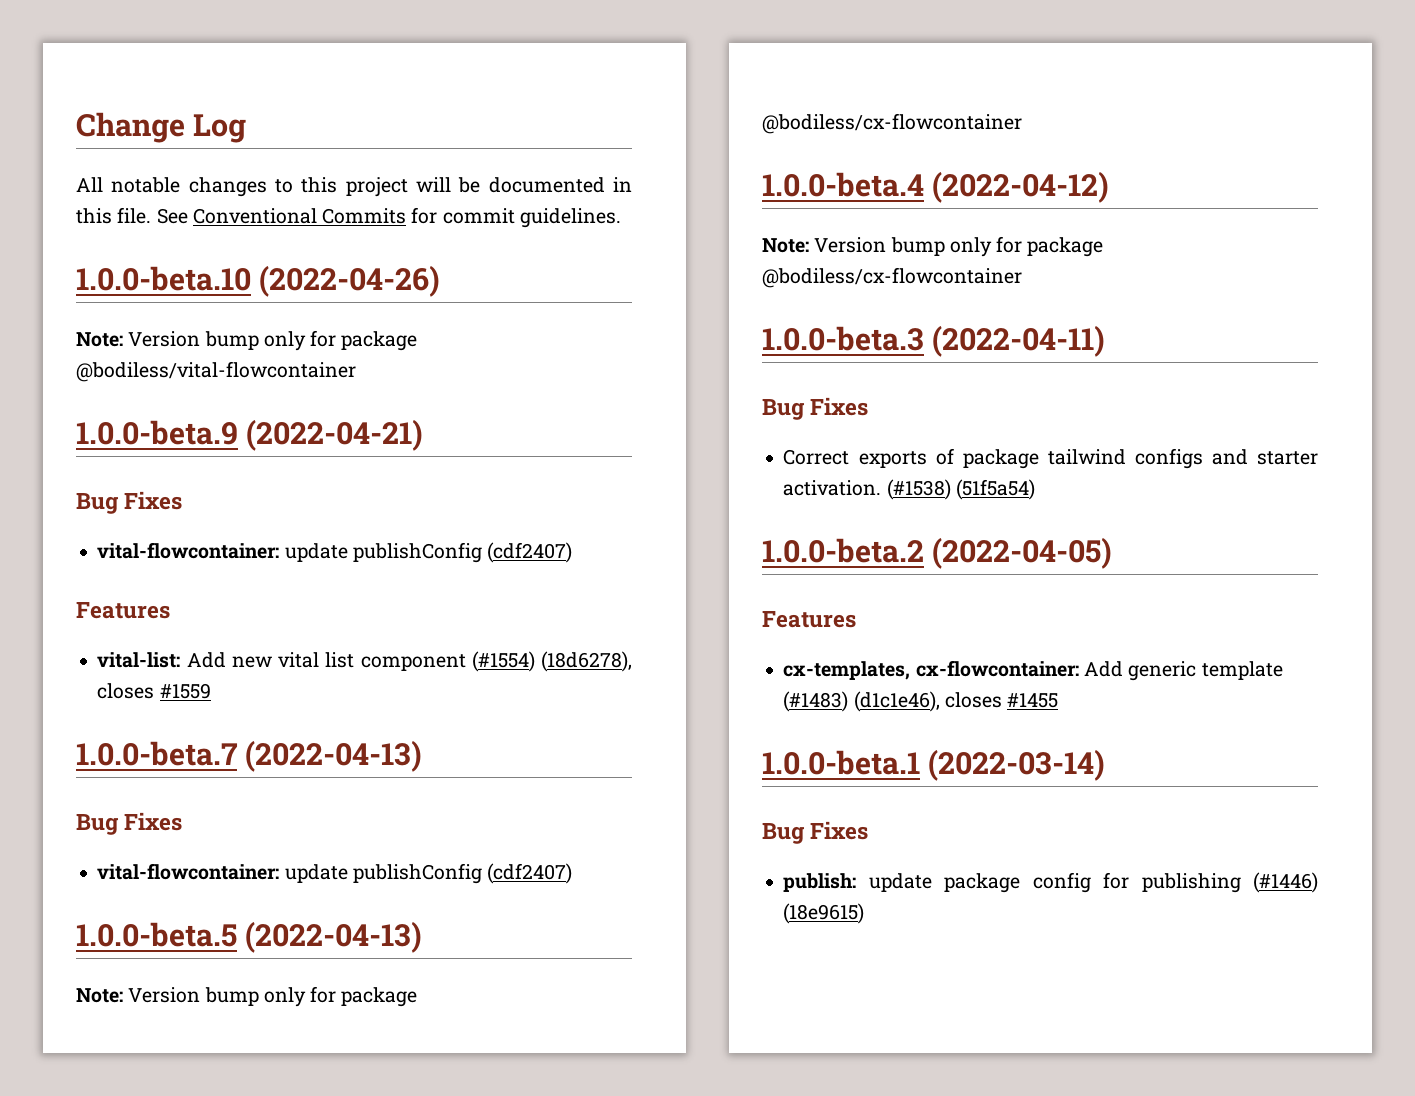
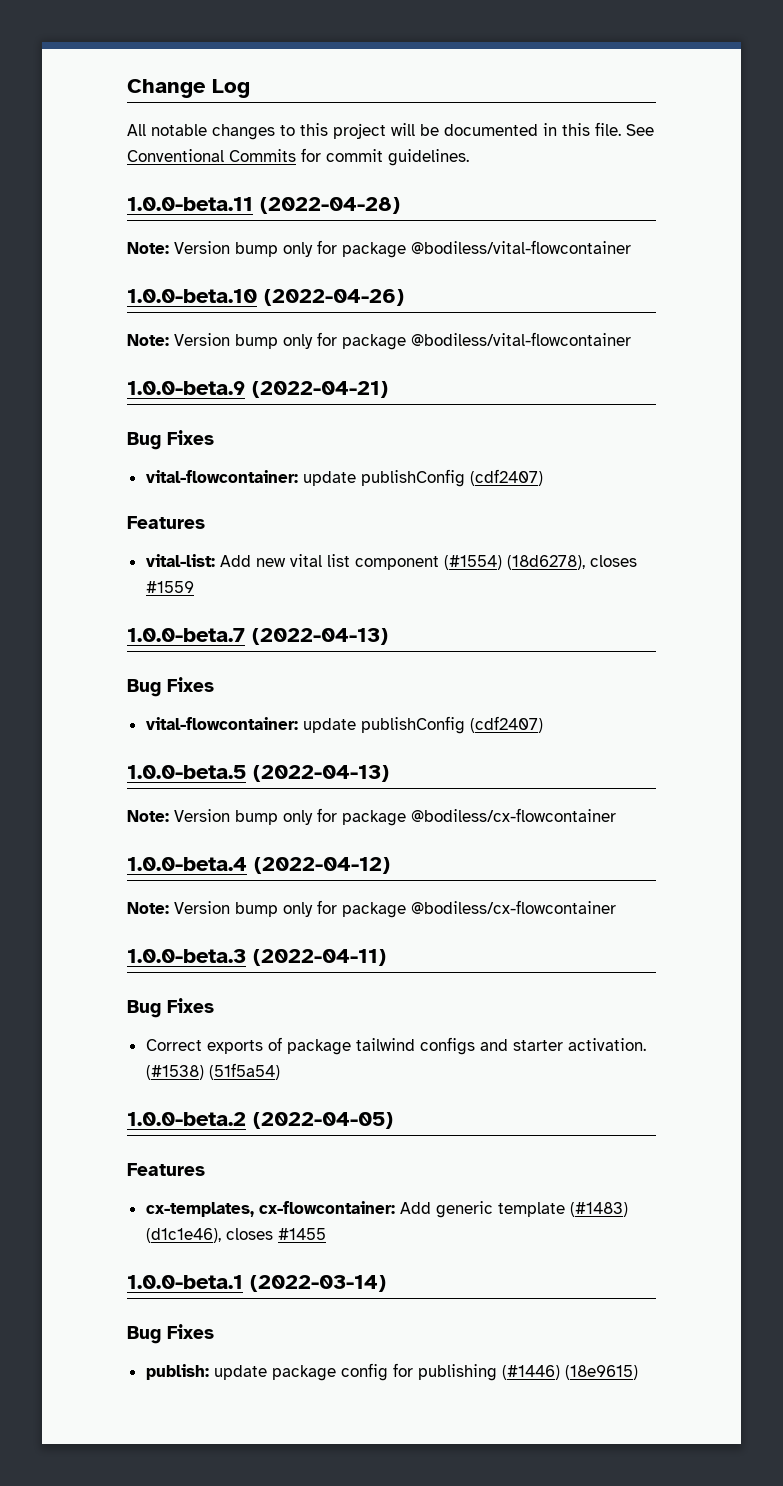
(621, 218) none -> [127,197,400,214] [127,240,631,258] // 1.0.0-beta.11 (2022-04-28) // Note: Version bump only for package @bodiless/vital-flowcontainer

